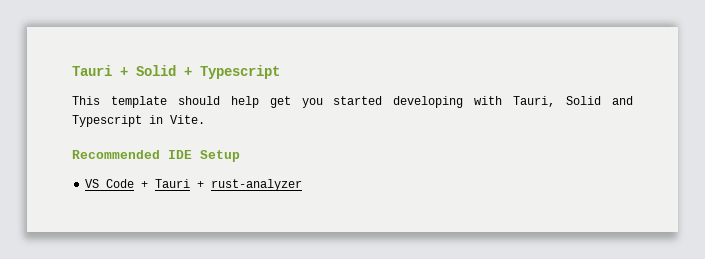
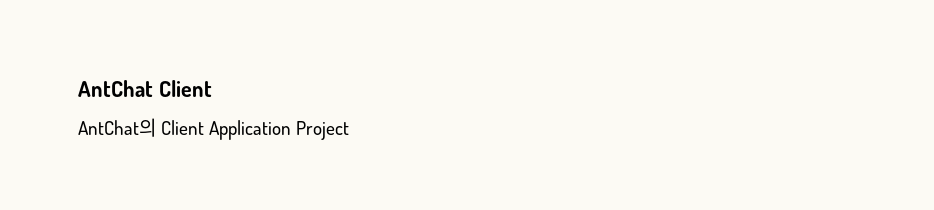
[72,65,280,79] [72,96,634,108] [72,115,205,127] [72,150,240,162] [85,179,303,191] Tauri + Solid + Typescript // This template should help get you started developing with Tauri, Solid and Typescript in Vite. // Recommended IDE Setup // VS Code + Tauri + rust-analyzer -> [78,80,212,97] [78,118,350,140] AntChat Client // AntChat의 Client Application Project

